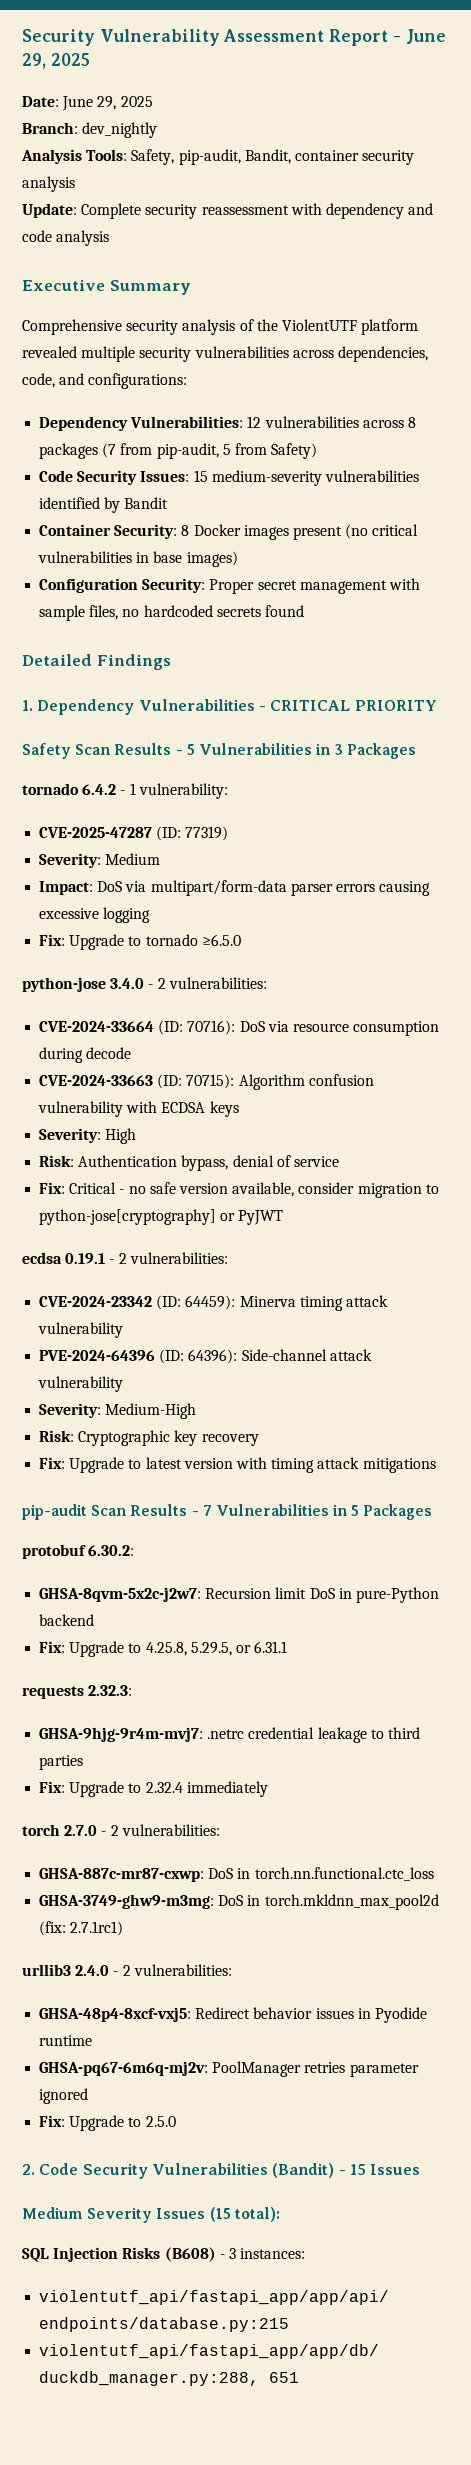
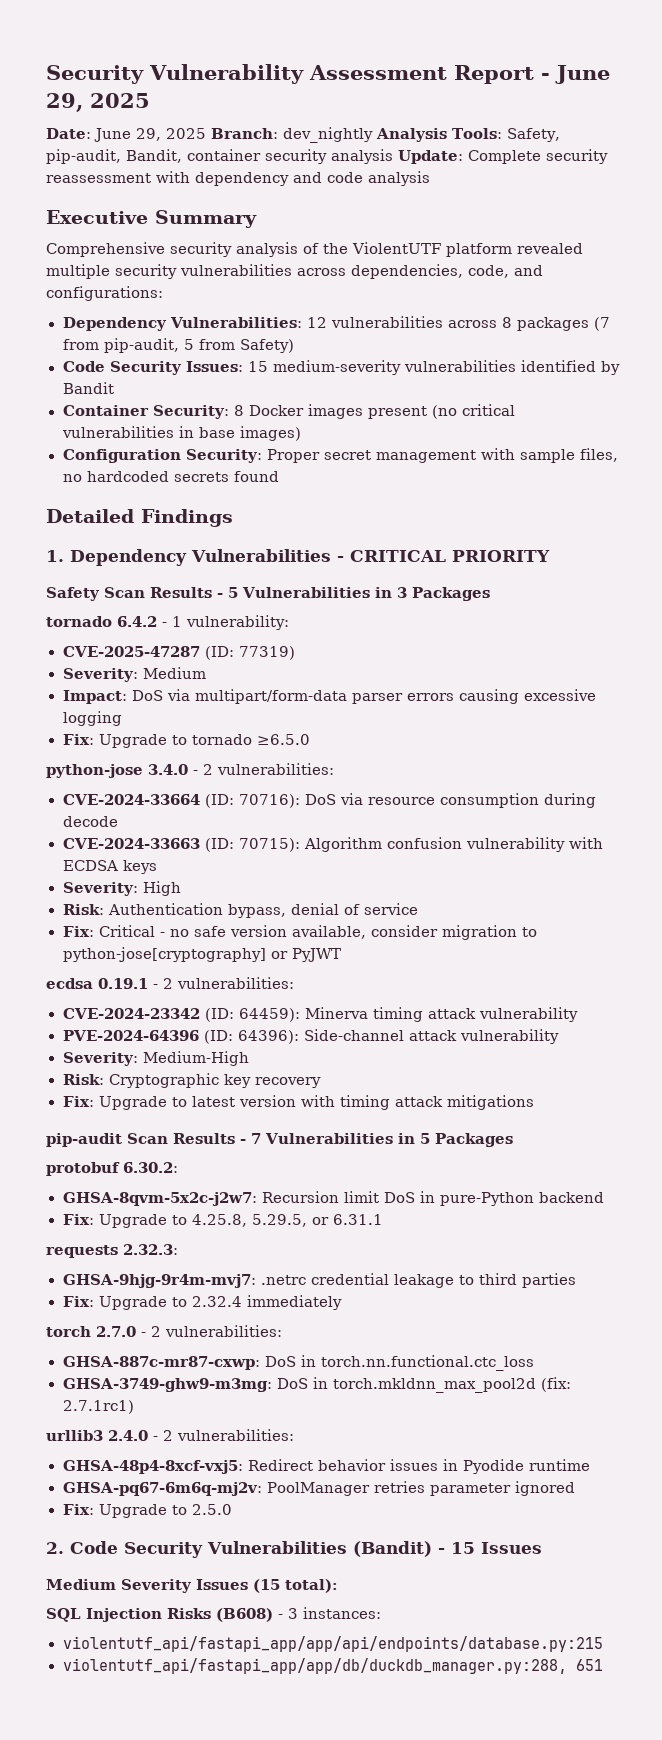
(153, 101) // -> (206, 133) none
(158, 130) // -> (373, 135) none
(75, 184) // -> (393, 156) none

